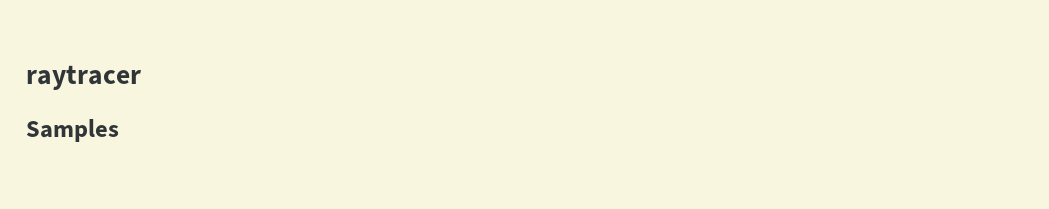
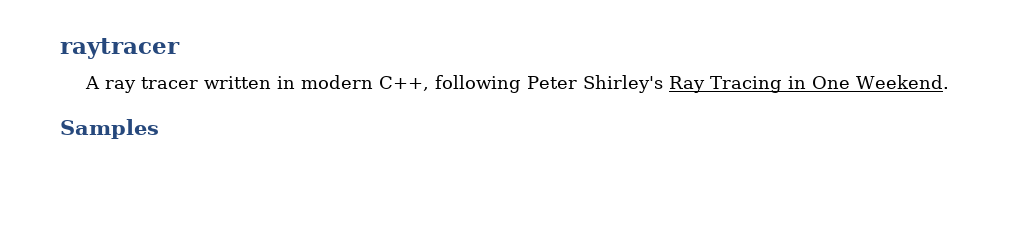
(141, 77) none -> [84,75,949,93] // A ray tracer written in modern C++, following Peter Shirley's Ray Tracing in One Weekend.

